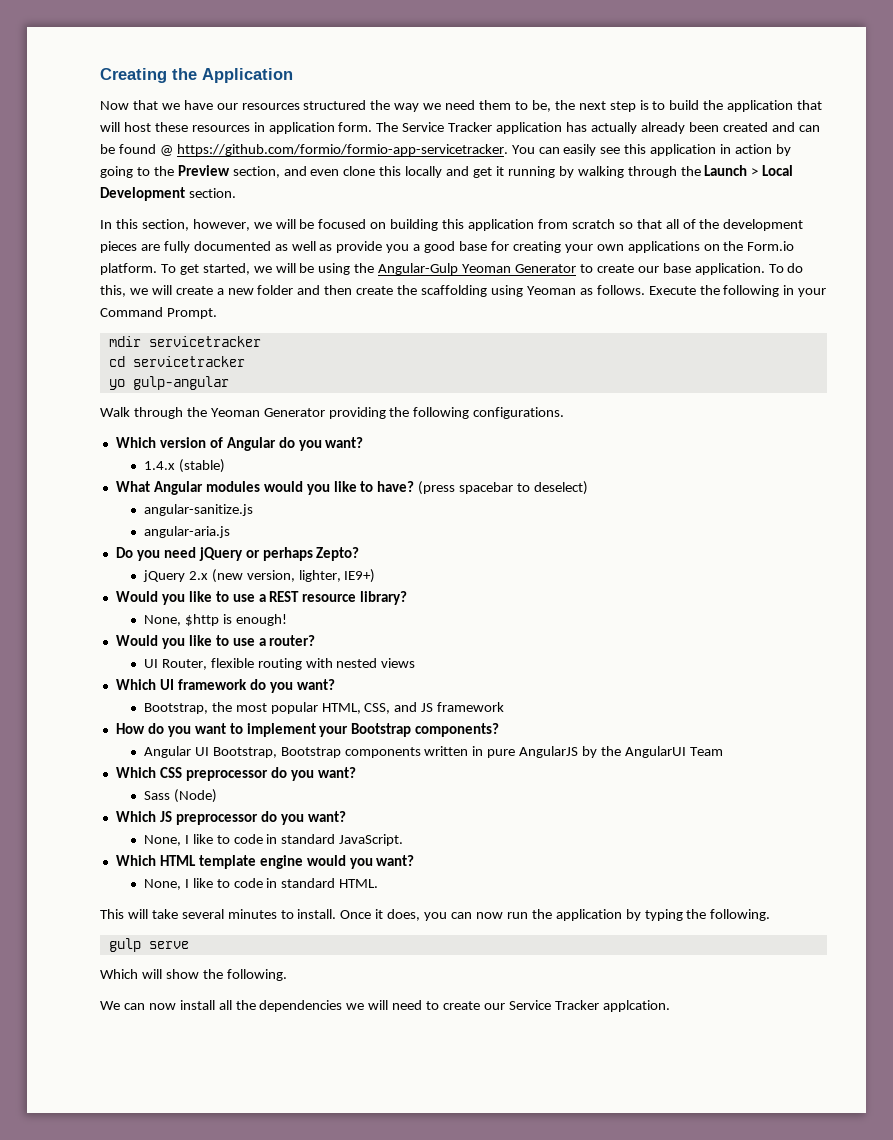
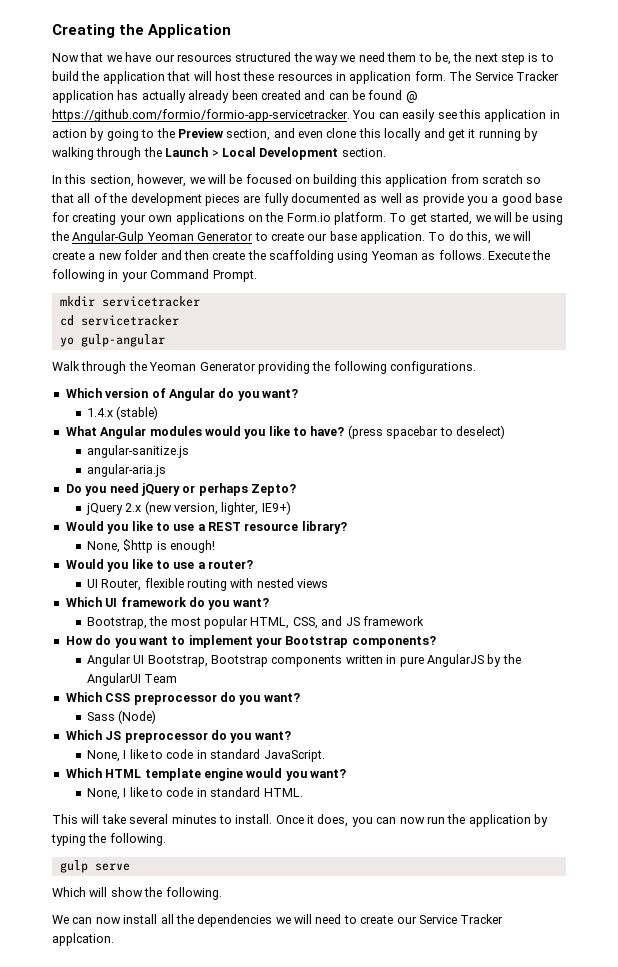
[108,336,141,347] mdir -> [59,296,95,307] mkdir

